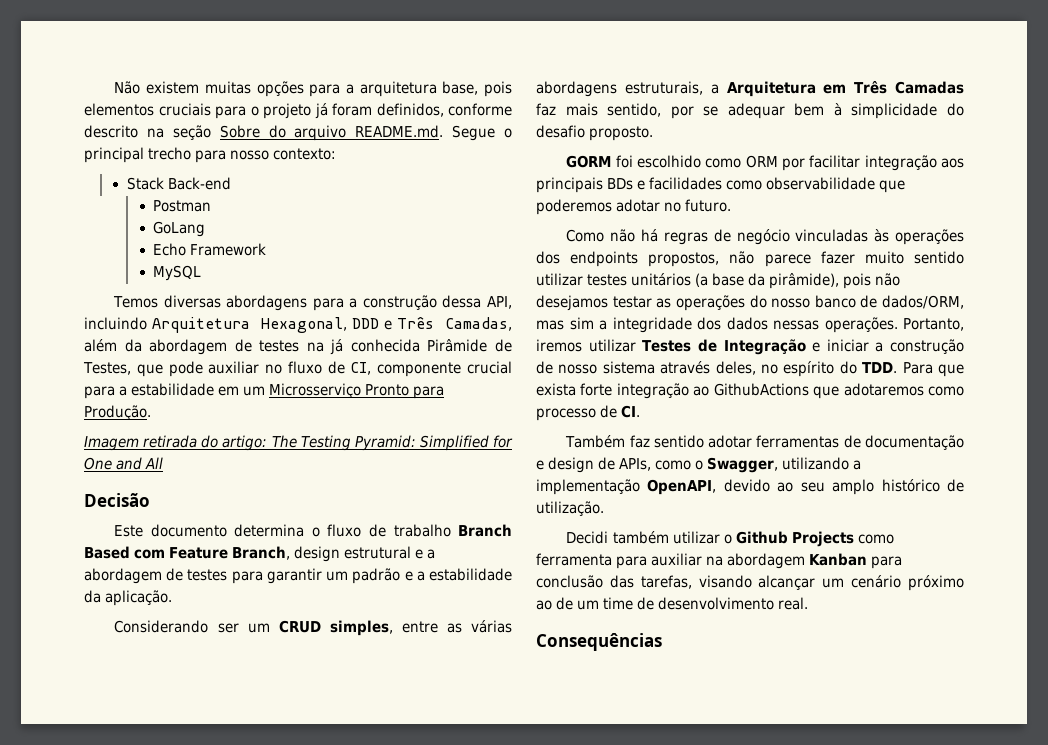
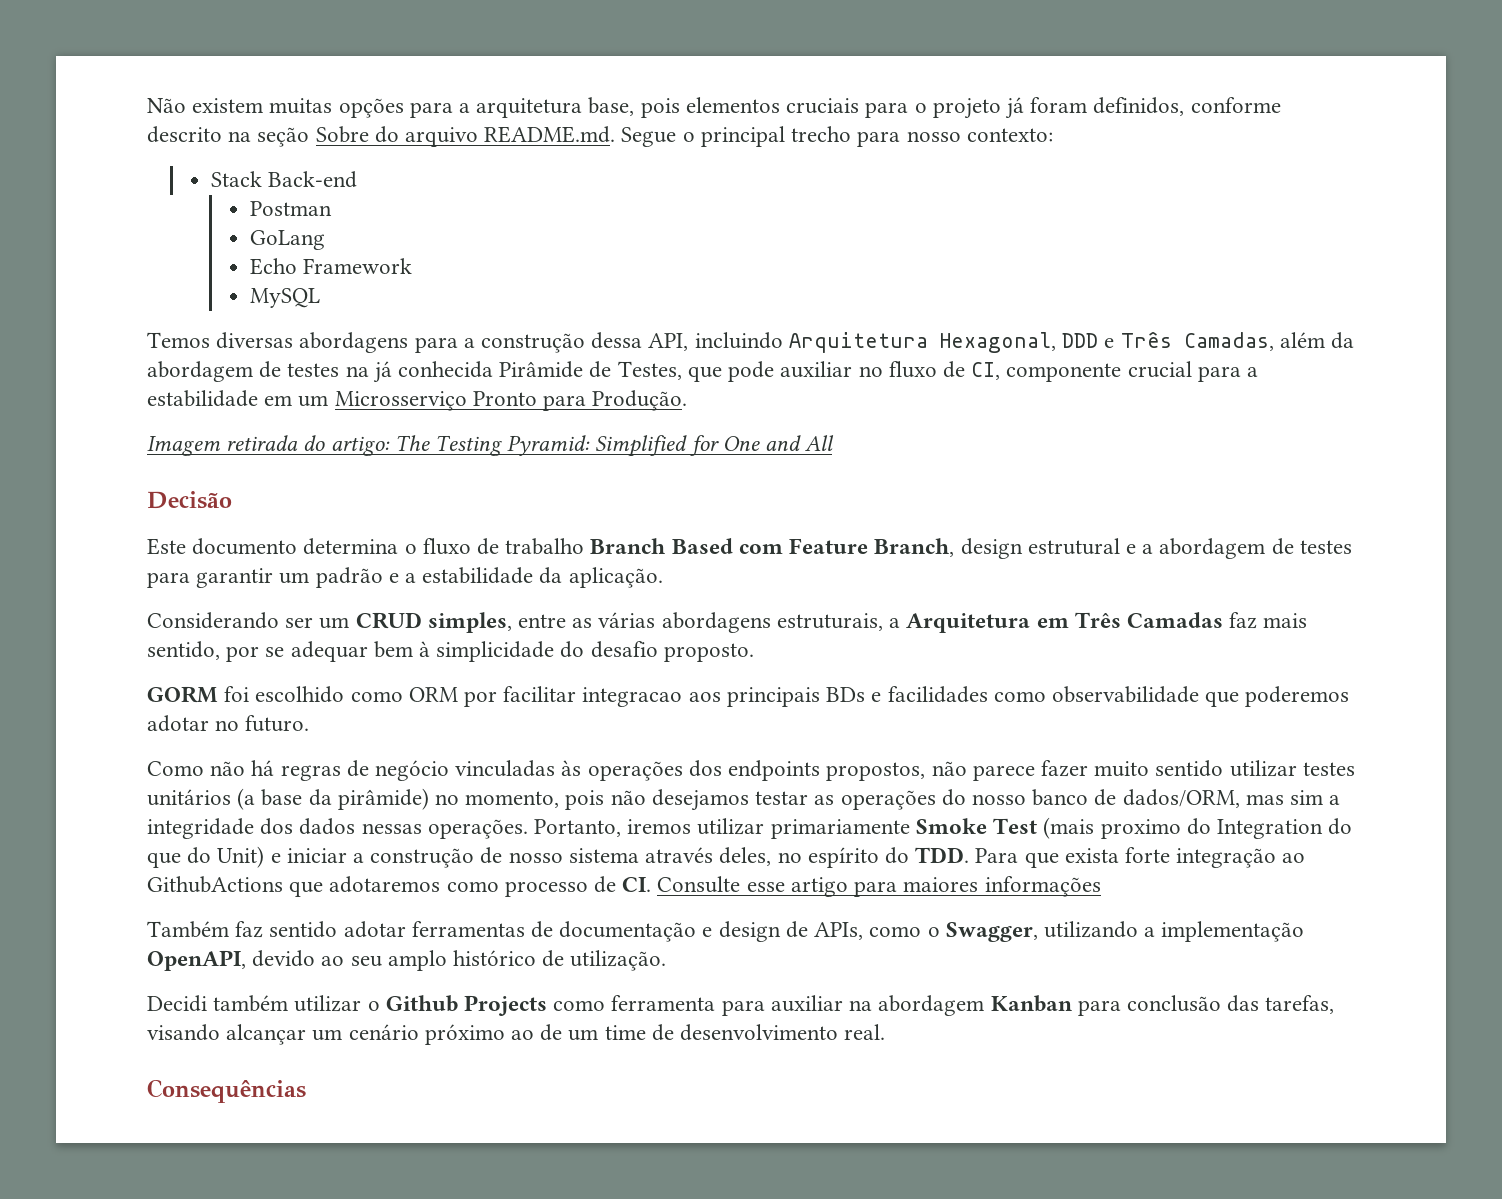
[864,155,937,171] integração -> [582,687,683,707] integracao
[769,273,840,289] pirâmide), -> [337,788,560,810] pirâmide) no momento,
[642,339,806,355] Testes de Integração -> [770,817,1353,839] [147,846,265,868] primariamente Smoke Test (mais proximo do Integration do que do Unit)
(641, 411) none -> [657,876,1101,897] Consulte esse artigo para maiores informações

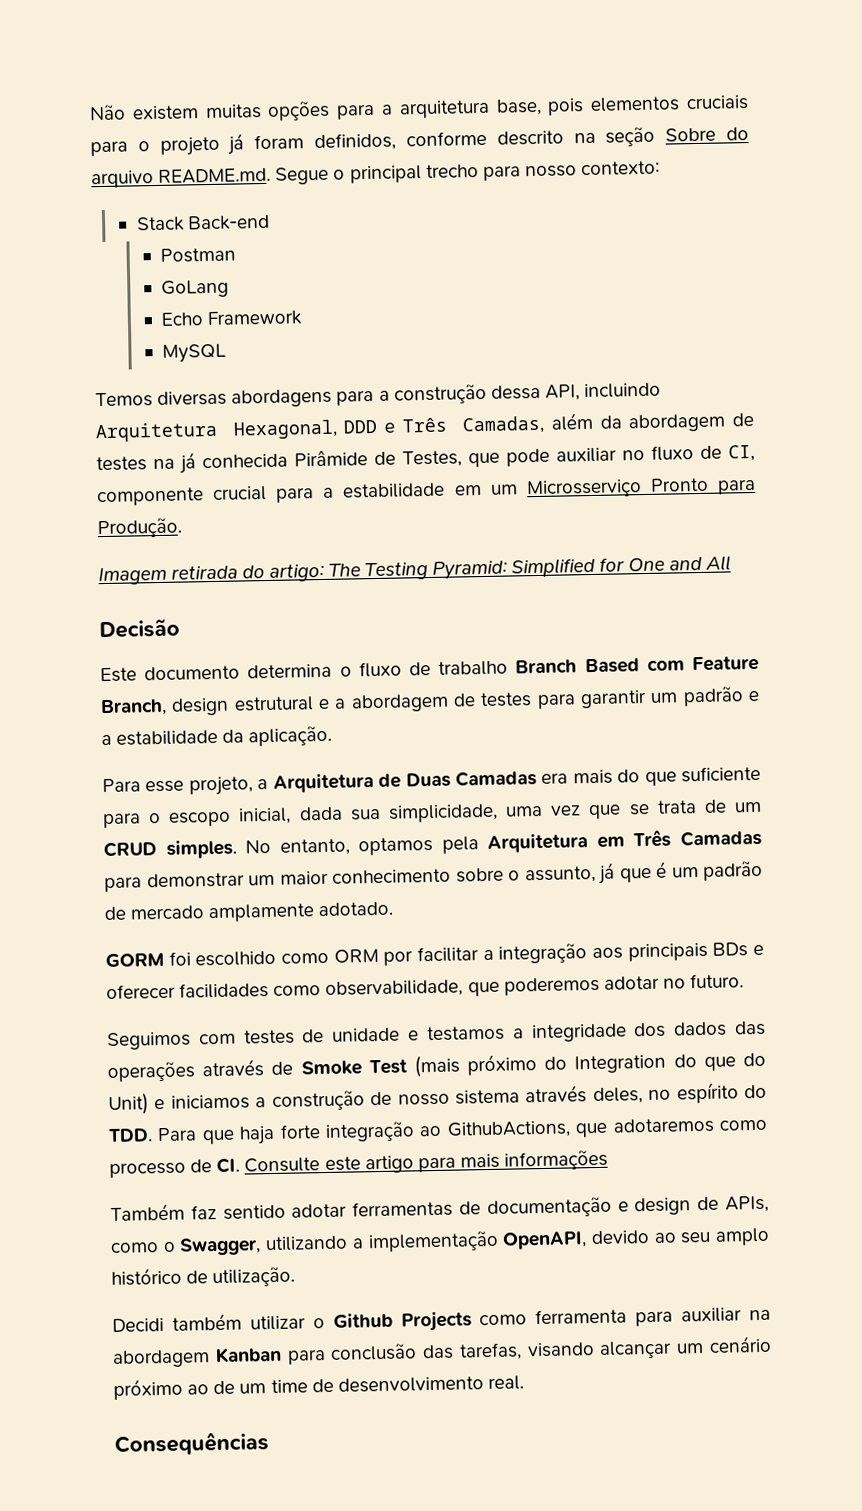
[147,612,1308,633] [147,641,754,662] Considerando ser um CRUD simples, entre as várias abordagens estruturais, a Arquitetura em Três Camadas faz mais sentido, por se adequar bem à simplicidade do desafio proposto. -> [102,765,762,796] [103,799,762,829] [103,829,762,859] [104,860,763,893] [104,901,394,923] Para esse projeto, a Arquitetura de Duas Camadas era mais do que suficiente para o escopo inicial, dada sua simplicidade, uma vez que se trata de um CRUD simples. No entanto, optamos pela Arquitetura em Três Camadas para demonstrar um maior conhecimento sobre o assunto, já que é um padrão de mercado amplamente adotado.
[582,687,683,707] integracao -> [482,943,588,964] a integração
(882, 697) none -> [106,983,176,1000] oferecer
[1051,686,1199,703] observabilidade -> [325,979,464,998] observabilidade,
[147,760,1355,781] [147,788,1341,811] [147,818,910,839] Como não há regras de negócio vinculadas às operações dos endpoints propostos, não parece fazer muito sentido utilizar testes unitários (a base da pirâmide) no momento, pois não desejamos testar as operações do nosso banco de dados/ORM, mas sim a integridade dos dados nessas operações. Portanto, iremos utilizar primariamente -> [107,1020,767,1051] [107,1059,294,1083] Seguimos com testes de unidade e testamos a integridade dos dados das operações através de
[1100,819,1181,839] proximo -> [467,1054,538,1076] próximo
[286,848,347,863] iniciar -> [170,1094,250,1110] iniciamos
[1064,848,1119,863] exista -> [239,1125,276,1145] haja
[147,876,283,893] GithubActions -> [446,1120,571,1139] GithubActions,
[746,882,785,892] esse -> [324,1156,361,1172] este
[903,877,979,892] maiores -> [459,1153,500,1169] mais

